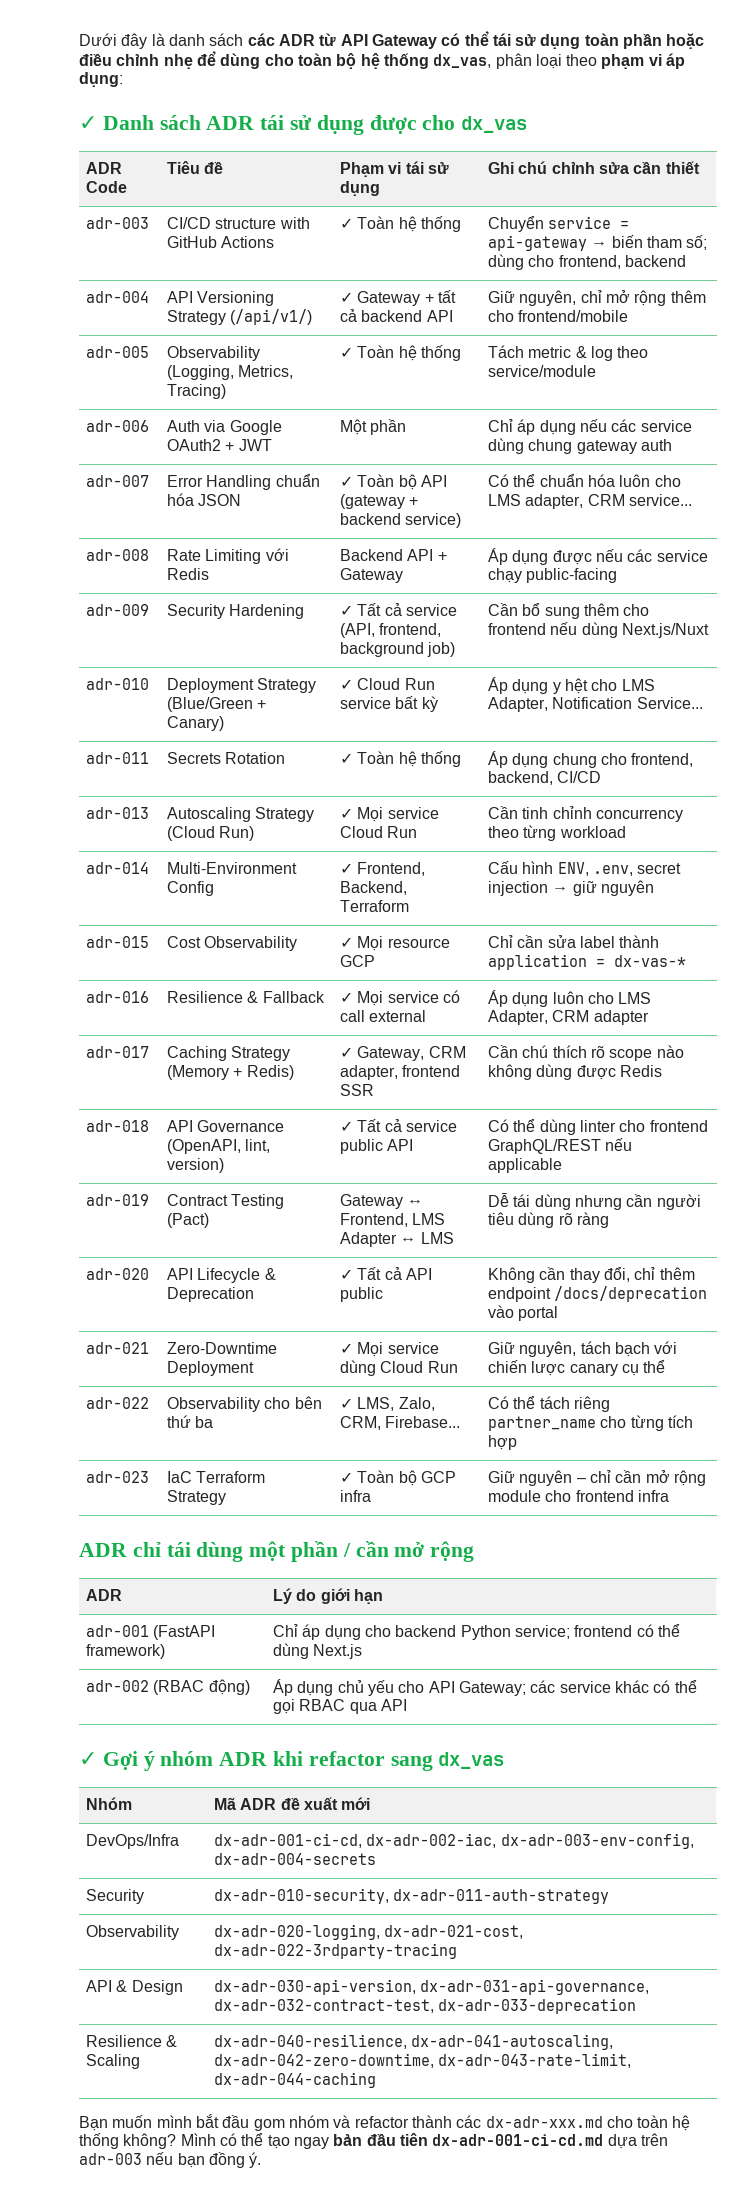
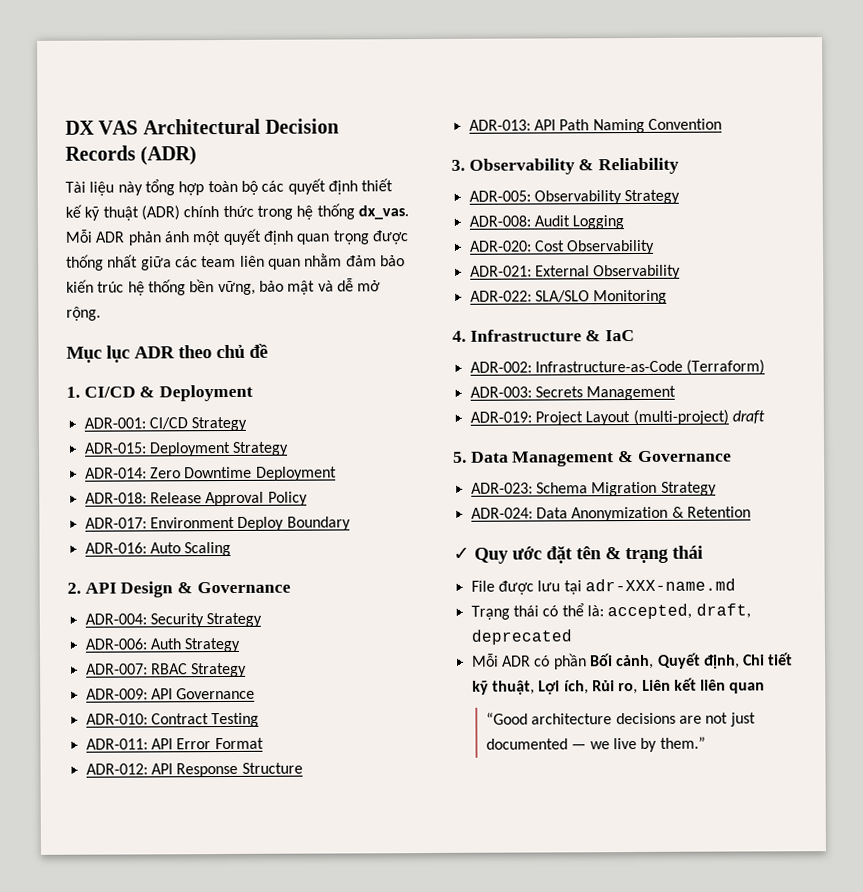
[79,31,705,49] [79,51,686,69] [79,72,123,87] [79,115,528,135] [85,162,122,174] [85,181,127,193] [166,161,224,174] [339,161,449,177] [339,181,380,196] [487,161,700,174] [85,217,149,229] [166,217,310,229] [166,236,275,248] [339,216,461,232] [487,216,630,232] [487,235,708,251] [487,254,686,270] [85,291,149,303] [166,291,275,306] [166,309,313,325] [339,290,456,306] [339,309,453,322] [487,290,706,306] [487,310,629,322] [85,346,149,358] [166,346,260,361] [166,365,294,380] [166,384,226,399] [339,345,461,361] [487,345,649,361] [487,365,596,377] [85,420,149,432] [166,420,282,435] [166,439,272,451] [339,419,407,435] [487,419,692,435] [487,438,672,454] [85,475,149,487] [166,474,320,490] [166,493,242,506] [339,474,447,490] [339,494,419,509] [339,513,462,528] [487,474,681,487] [487,494,692,509] [85,549,149,561] [166,548,289,564] [166,568,209,580] [339,549,447,561] [339,568,403,583] [487,548,708,565] [487,568,618,583] [85,604,149,616] [166,604,305,619] [339,603,457,616] [339,623,442,638] [339,642,456,657] [487,603,650,619] [487,622,709,638] [85,678,149,690] [166,678,317,693] [166,697,267,712] [166,716,224,731] [339,678,435,690] [339,696,438,712] [487,677,655,694] [487,697,703,712] [85,752,149,764] [166,752,286,764] [339,751,461,767] [487,751,694,768] [487,771,602,785] [85,807,149,819] [166,807,315,822] [166,826,255,841] [339,807,439,822] [339,826,418,838] [487,806,683,822] [487,825,626,841] [85,862,149,874] [166,862,297,874] [166,881,214,896] [339,862,426,876] [339,881,407,895] [339,900,409,912] [487,861,682,876] [487,880,654,896] [85,936,149,948] [166,936,298,951] [339,936,450,951] [339,955,375,967] [487,935,660,948] [487,954,686,970] [85,991,149,1003] [166,991,325,1003] [339,990,460,1006] [339,1010,427,1022] [487,990,652,1007] [487,1010,649,1025] [85,1046,149,1058] [166,1046,291,1061] [166,1065,294,1080] [339,1046,466,1061] [339,1065,461,1080] [339,1084,374,1096] [487,1045,684,1061] [487,1064,662,1080] [85,1120,149,1132] [166,1120,285,1132] [166,1139,271,1154] [166,1158,224,1173] [339,1119,457,1132] [339,1139,414,1154] [487,1119,708,1135] [487,1138,633,1154] [487,1158,562,1173] [85,1194,149,1206] [166,1194,285,1209] [166,1213,209,1228] [339,1194,424,1209] [339,1213,446,1227] [339,1232,454,1247] [487,1193,701,1210] [487,1212,609,1228] [85,1268,149,1280] [166,1268,276,1283] [166,1287,254,1302] [339,1267,432,1280] [339,1287,383,1302] [487,1267,695,1283] [487,1286,708,1302] [487,1305,559,1321] [85,1342,149,1354] [166,1342,277,1354] [166,1361,254,1376] [339,1342,439,1357] [339,1360,458,1376] [487,1341,678,1357] [487,1360,666,1376] [85,1397,149,1409] [166,1396,322,1412] [166,1415,214,1428] [339,1397,435,1411] [339,1416,461,1430] [487,1396,610,1412] [487,1415,693,1431] [487,1435,517,1450] [85,1471,149,1483] [166,1471,266,1483] [166,1490,226,1505] [339,1470,456,1486] [339,1490,371,1502] [487,1470,706,1486] [487,1490,669,1502] [79,1541,475,1562] [85,1589,122,1601] [272,1588,383,1604] [85,1625,216,1640] [85,1644,165,1659] [272,1624,680,1640] [272,1643,363,1659] [85,1679,250,1695] [272,1679,697,1696] [272,1699,407,1714] [79,1751,505,1771] [85,1797,132,1810] [213,1797,371,1810] [85,1834,179,1849] [213,1833,694,1849] [213,1853,376,1865] [85,1889,144,1904] [213,1888,610,1904] [85,1925,179,1940] [213,1924,524,1940] [213,1943,457,1959] [85,1980,183,1995] [213,1979,650,1995] [213,1998,637,2014] [85,2035,178,2047] [85,2054,140,2069] [213,2034,614,2050] [213,2053,632,2068] [213,2072,376,2088] [79,2114,691,2131] [79,2133,668,2149] [79,2152,262,2168] Dưới đây là danh sách các ADR từ API Gateway có thể tái sử dụng toàn phần hoặc điều chỉnh nhẹ để dùng cho toàn bộ hệ thống dx_vas, phân loại theo phạm vi áp dụng: // ✓ Danh sách ADR tái sử dụng được cho dx_vas // ADR Code | Tiêu đề | Phạm vi tái sử dụng | Ghi chú chỉnh sửa cần thiết // adr-003 | CI/CD structure with GitHub Actions | ✓ Toàn hệ thống | Chuyển service = api-gateway → biến tham số; dùng cho frontend, backend // adr-004 | API Versioning Strategy (/api/v1/) | ✓ Gateway + tất cả backend API | Giữ nguyên, chỉ mở rộng thêm cho frontend/mobile // adr-005 | Observability (Logging, Metrics, Tracing) | ✓ Toàn hệ thống | Tách metric & log theo service/module // adr-006 | Auth via Google OAuth2 + JWT | Một phần | Chỉ áp dụng nếu các service dùng chung gateway auth // adr-007 | Error Handling chuẩn hóa JSON | ✓ Toàn bộ API (gateway + backend service) | Có thể chuẩn hóa luôn cho LMS adapter, CRM service... // adr-008 | Rate Limiting với Redis | Backend API + Gateway | Áp dụng được nếu các service chạy public-facing // adr-009 | Security Hardening | ✓ Tất cả service (API, frontend, background job) | Cần bổ sung thêm cho frontend nếu dùng Next.js/Nuxt // adr-010 | Deployment Strategy (Blue/Green + Canary) | ✓ Cloud Run service bất kỳ | Áp dụng y hệt cho LMS Adapter, Notification Service... // adr-011 | Secrets Rotation | ✓ Toàn hệ thống | Áp dụng chung cho frontend, backend, CI/CD // adr-013 | Autoscaling Strategy (Cloud Run) | ✓ Mọi service Cloud Run | Cần tinh chỉnh concurrency theo từng workload // adr-014 | Multi-Environment Config | ✓ Frontend, Backend, Terraform | Cấu hình ENV, .env, secret injection → giữ nguyên // adr-015 | Cost Observability | ✓ Mọi resource GCP | Chỉ cần sửa label thành application = dx-vas-* // adr-016 | Resilience & Fallback | ✓ Mọi service có call external | Áp dụng luôn cho LMS Adapter, CRM adapter // adr-017 | Caching Strategy (Memory + Redis) | ✓ Gateway, CRM adapter, frontend SSR | Cần chú thích rõ scope nào không dùng được Redis // adr-018 | API Governance (OpenAPI, lint, version) | ✓ Tất cả service public API | Có thể dùng linter cho frontend GraphQL/REST nếu applicable // adr-019 | Contract Testing (Pact) | Gateway ↔ Frontend, LMS Adapter ↔ LMS | Dễ tái dùng nhưng cần người tiêu dùng rõ ràng // adr-020 | API Lifecycle & Deprecation | ✓ Tất cả API public | Không cần thay đổi, chỉ thêm endpoint /docs/deprecation vào portal // adr-021 | Zero-Downtime Deployment | ✓ Mọi service dùng Cloud Run | Giữ nguyên, tách bạch với chiến lược canary cụ thể // adr-022 | Observability cho bên thứ ba | ✓ LMS, Zalo, CRM, Firebase... | Có thể tách riêng partner_name cho từng tích hợp // adr-023 | IaC Terraform Strategy | ✓ Toàn bộ GCP infra | Giữ nguyên – chỉ cần mở rộng module cho frontend infra // ADR chỉ tái dùng một phần / cần mở rộng // ADR | Lý do giới hạn // adr-001 (FastAPI framework) | Chỉ áp dụng cho backend Python service; frontend có thể dùng Next.js // adr-002 (RBAC động) | Áp dụng chủ yếu cho API Gateway; các service khác có thể gọi RBAC qua API // ✓ Gợi ý nhóm ADR khi refactor sang dx_vas // Nhóm | Mã ADR đề xuất mới // DevOps/Infra | dx-adr-001-ci-cd, dx-adr-002-iac, dx-adr-003-env-config, dx-adr-004-secrets // Security | dx-adr-010-security, dx-adr-011-auth-strategy // Observability | dx-adr-020-logging, dx-adr-021-cost, dx-adr-022-3rdparty-tracing // API & Design | dx-adr-030-api-version, dx-adr-031-api-governance, dx-adr-032-contract-test, dx-adr-033-deprecation // Resilience & Scaling | dx-adr-040-resilience, dx-adr-041-autoscaling, dx-adr-042-zero-downtime, dx-adr-043-rate-limit, dx-adr-044-caching // Bạn muốn mình bắt đầu gom nhóm và refactor thành các dx-adr-xxx.md cho toàn hệ thống không? Mình có thể tạo ngay bản đầu tiên dx-adr-001-ci-cd.md dựa trên adr-003 nếu bạn đồng ý. -> [65,118,340,135] [65,145,198,166] [65,178,394,196] [65,203,409,221] [65,228,409,246] [66,253,405,271] [66,278,382,296] [66,306,101,321] [66,343,268,363] [66,384,254,402] [83,416,248,432] [83,441,290,457] [84,466,337,481] [84,491,308,507] [84,516,351,531] [84,541,232,557] [67,581,291,598] [84,612,263,628] [84,637,242,653] [85,662,248,678] [85,687,256,700] [85,712,260,728] [85,737,264,750] [85,762,303,778] [468,118,722,134] [451,157,680,175] [468,189,681,205] [468,215,625,230] [468,239,656,255] [469,264,682,280] [469,289,668,305] [452,329,636,342] [469,359,766,375] [469,385,677,401] [469,409,765,426] [453,450,732,467] [470,481,717,497] [470,506,751,522] [453,545,703,564] [470,578,736,595] [470,603,751,620] [470,629,572,645] [471,652,794,670] [471,677,766,695] [485,712,756,727] [485,736,706,752] DX VAS Architectural Decision Records (ADR) // Tài liệu này tổng hợp toàn bộ các quyết định thiết kế kỹ thuật (ADR) chính thức trong hệ thống dx_vas. Mỗi ADR phản ánh một quyết định quan trọng được thống nhất giữa các team liên quan nhằm đảm bảo kiến trúc hệ thống bền vững, bảo mật và dễ mở rộng. // Mục lục ADR theo chủ đề // 1. CI/CD & Deployment // ADR-001: CI/CD Strategy // ADR-015: Deployment Strategy // ADR-014: Zero Downtime Deployment // ADR-018: Release Approval Policy // ADR-017: Environment Deploy Boundary // ADR-016: Auto Scaling // 2. API Design & Governance // ADR-004: Security Strategy // ADR-006: Auth Strategy // ADR-007: RBAC Strategy // ADR-009: API Governance // ADR-010: Contract Testing // ADR-011: API Error Format // ADR-012: API Response Structure // ADR-013: API Path Naming Convention // 3. Observability & Reliability // ADR-005: Observability Strategy // ADR-008: Audit Logging // ADR-020: Cost Observability // ADR-021: External Observability // ADR-022: SLA/SLO Monitoring // 4. Infrastructure & IaC // ADR-002: Infrastructure-as-Code (Terraform) // ADR-003: Secrets Management // ADR-019: Project Layout (multi-project) draft // 5. Data Management & Governance // ADR-023: Schema Migration Strategy // ADR-024: Data Anonymization & Retention // ✓ Quy ước đặt tên & trạng thái // File được lưu tại adr-XXX-name.md // Trạng thái có thể là: accepted, draft, deprecated // Mỗi ADR có phần Bối cảnh, Quyết định, Chi tiết kỹ thuật, Lợi ích, Rủi ro, Liên kết liên quan // “Good architecture decisions are not just documented — we live by them.”

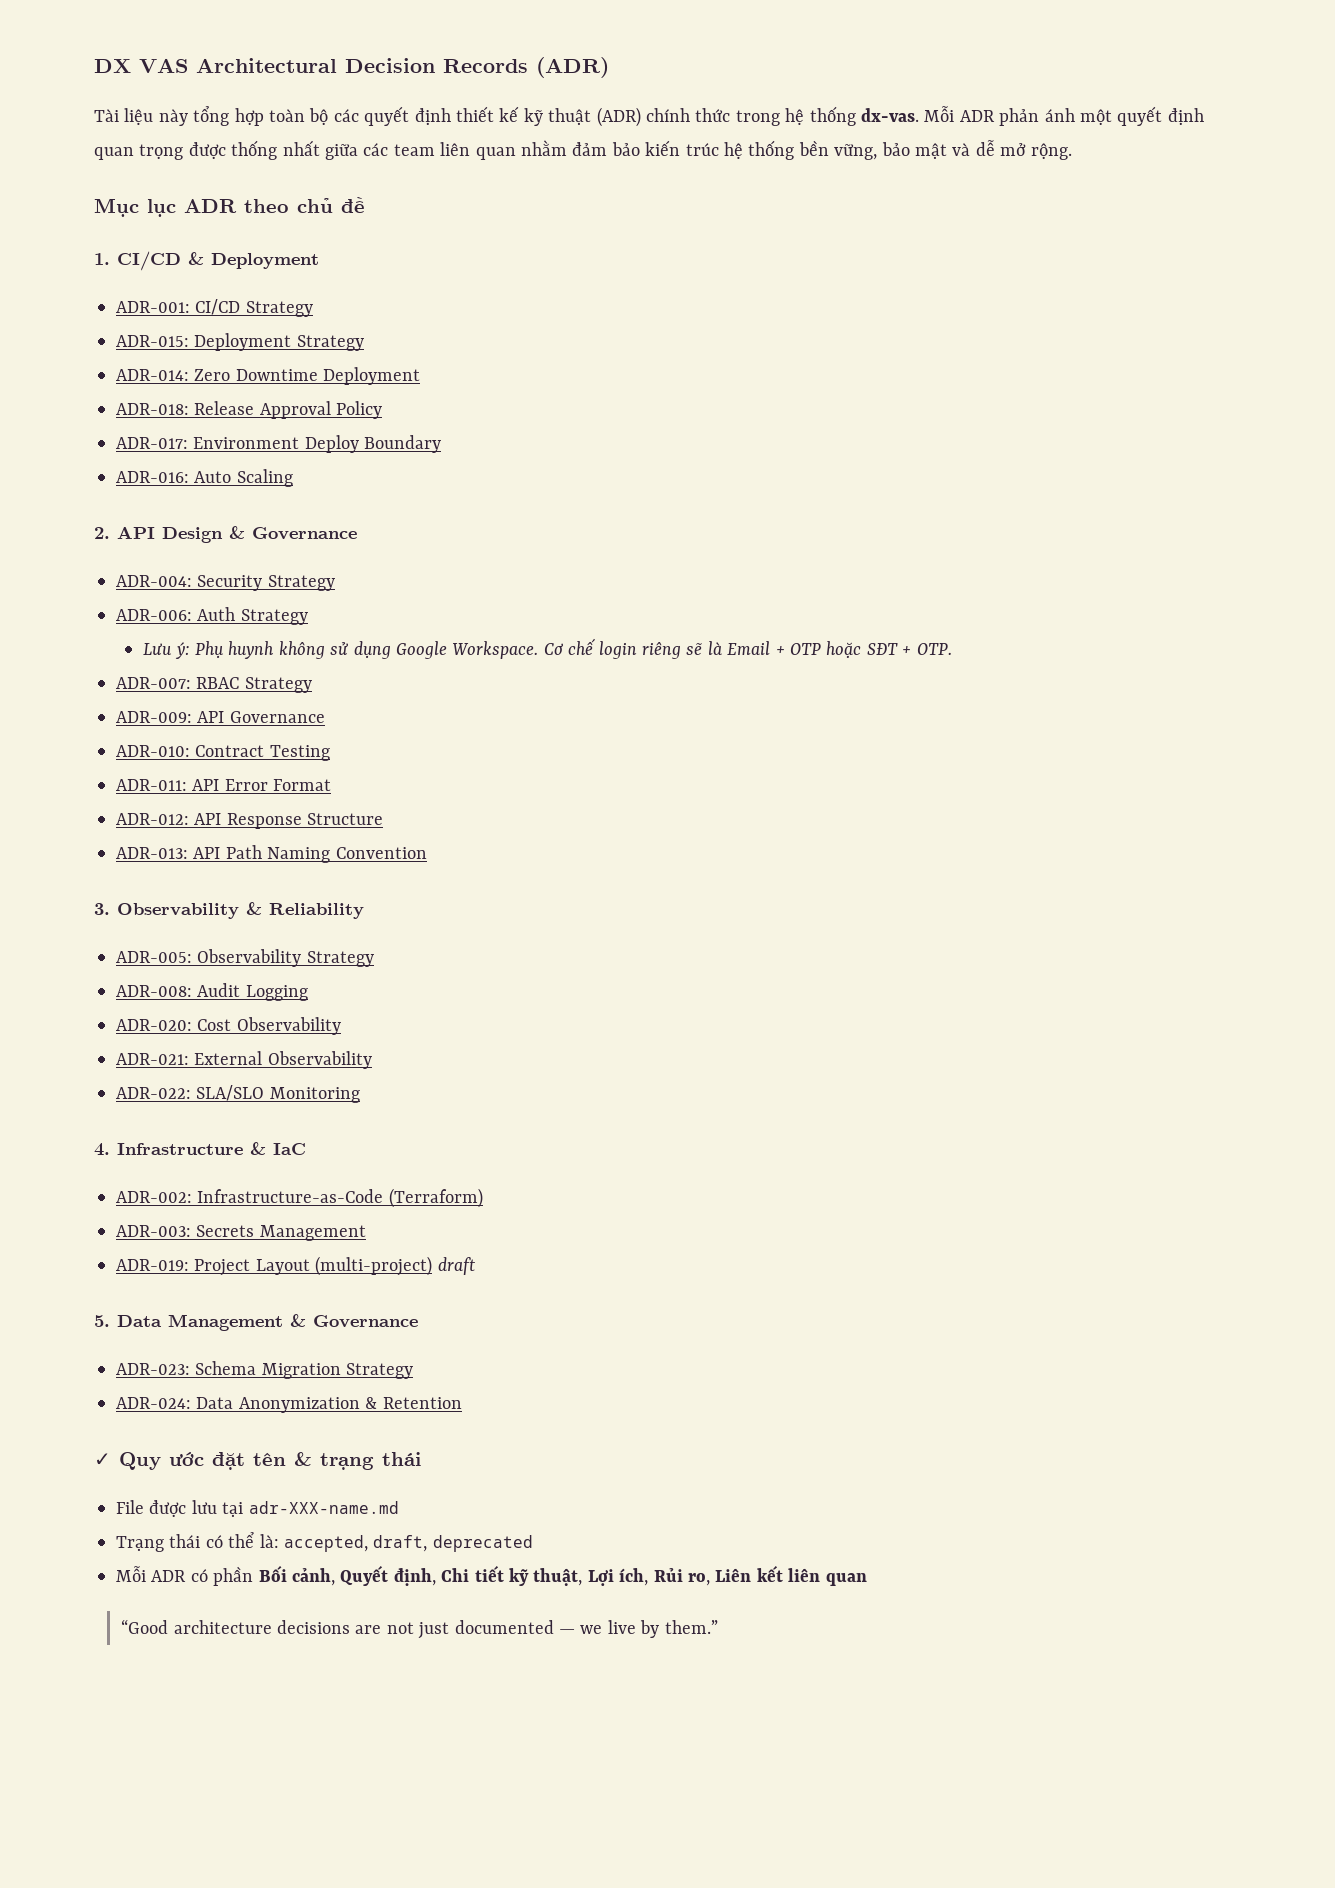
[357,205,409,220] dx_vas. -> [860,108,919,122] dx-vas.
(242, 645) none -> [143,638,952,659] // Lưu ý: Phụ huynh không sử dụng Google Workspace. Cơ chế login riêng sẽ là Email + OTP hoặc SĐT + OTP.

